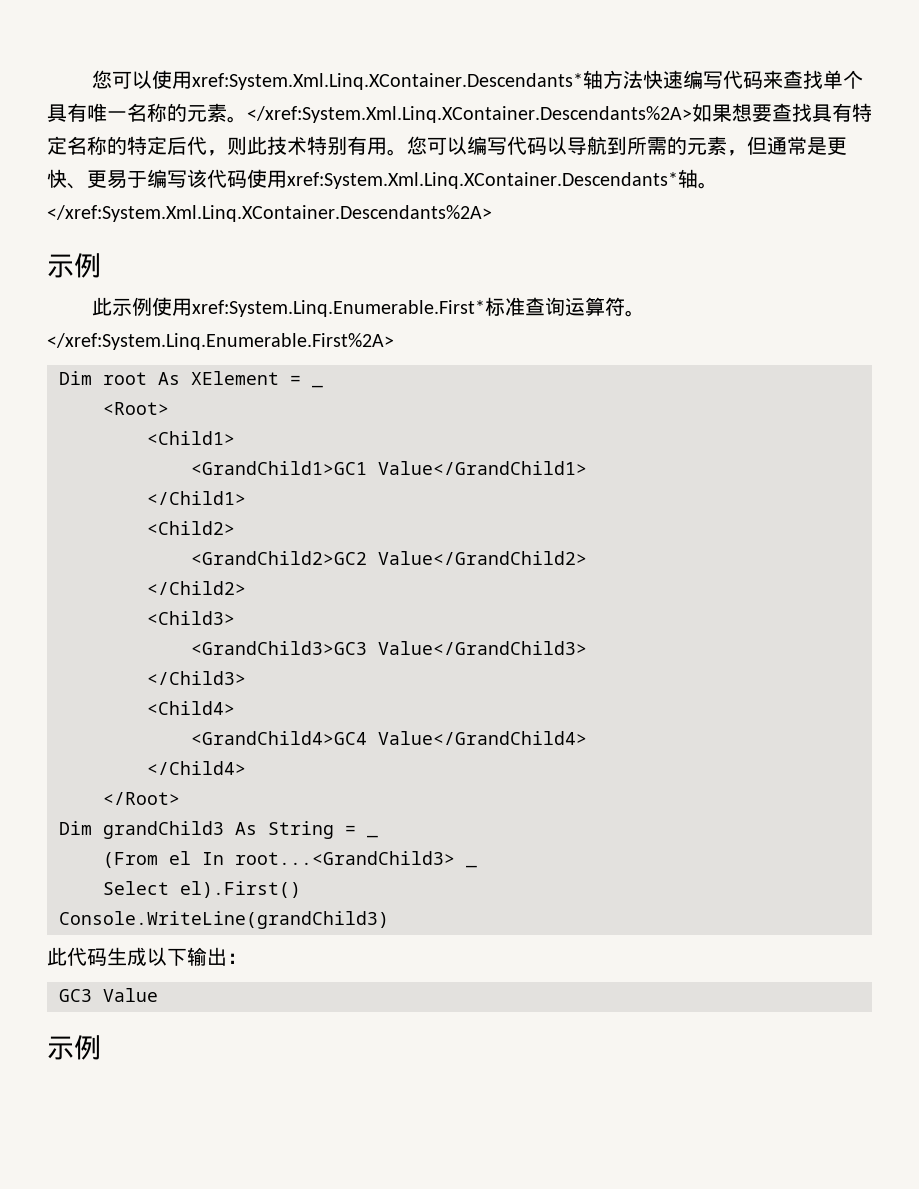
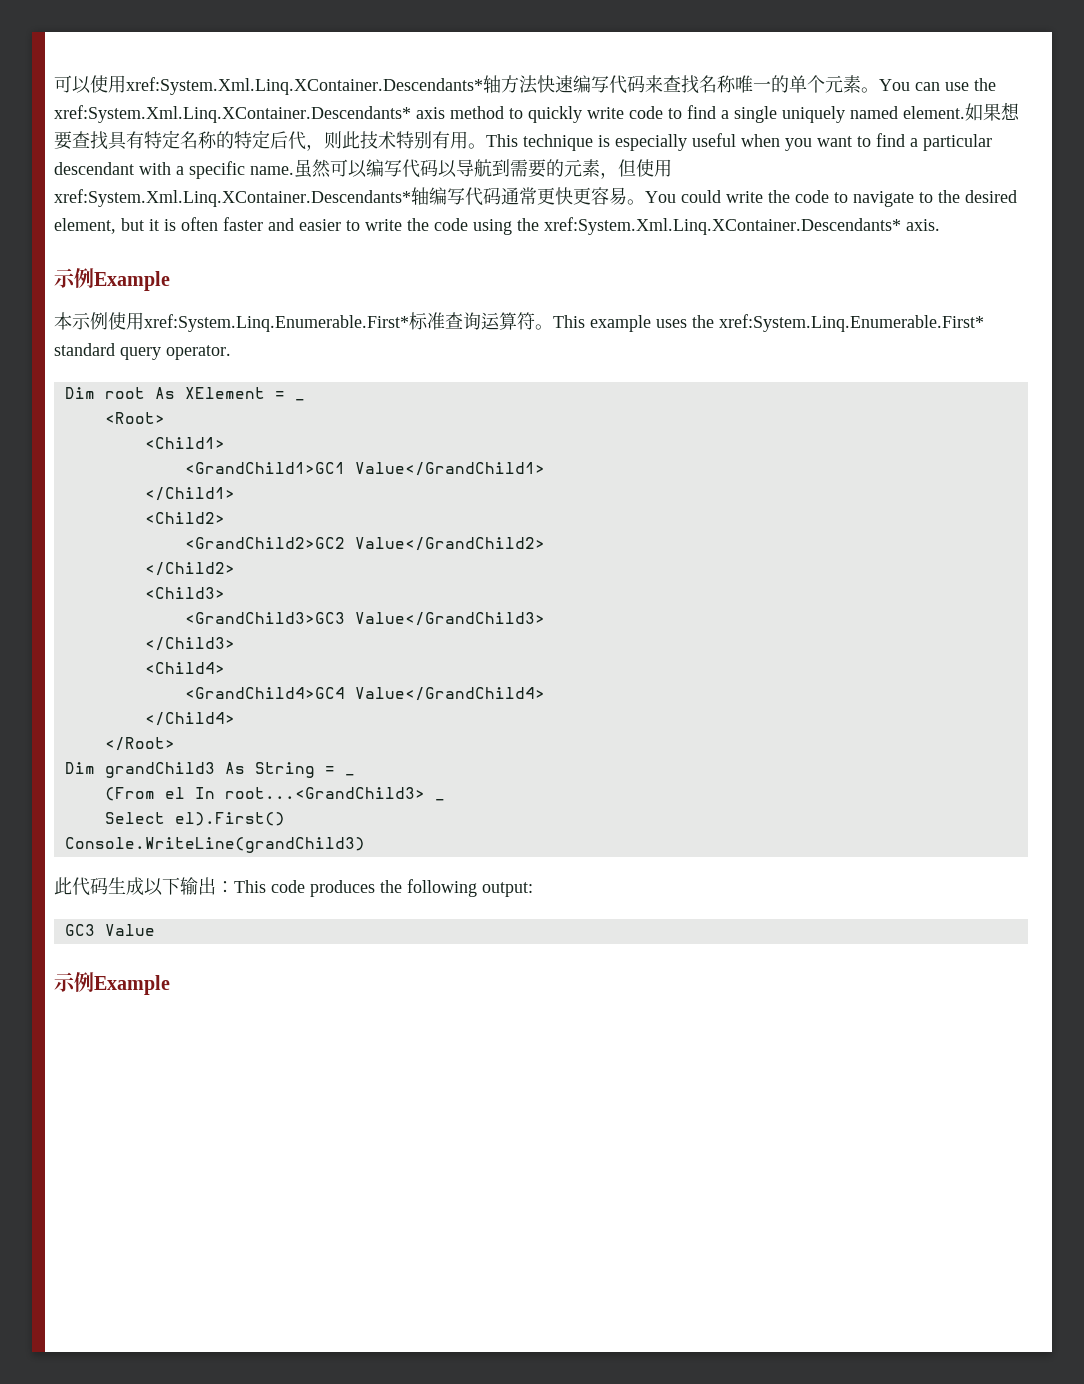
[92,70,113,89] 您 -> (54, 84) none
[823,70,864,89] [47,103,692,123] 单个具有唯一名称的元素。</xref:System.Xml.Linq.XContainer.Descendants%2A> -> [699,75,996,93] [54,105,965,123] 名称唯一的单个元素。You can use the xref:System.Xml.Linq.XContainer.Descendants* axis method to quickly write code to find a single uniquely named element.
[407,136,427,155] 您 -> [486,133,992,151] [54,159,331,179] This technique is especially useful when you want to find a particular descendant with a specific name.虽然
[627,137,667,155] 所需 -> [510,159,546,178] 需要
[767,136,847,155] [47,169,718,189] [47,205,492,222] [47,253,101,278] [92,297,113,316] 通常是更快、更易于编写该代码使用xref:System.Xml.Linq.XContainer.Descendants*轴。</xref:System.Xml.Linq.XContainer.Descendants%2A> // 示例 // 此 -> [636,159,672,177] [54,187,1017,207] [54,217,940,235] [54,267,170,291] [54,312,72,330] 使用xref:System.Xml.Linq.XContainer.Descendants*轴编写代码通常更快更容易。You could write the code to navigate to the desired element, but it is often faster and easier to write the code using the xref:System.Xml.Linq.XContainer.Descendants* axis. // 示例Example // 本
[47,333,394,350] </xref:System.Linq.Enumerable.First%2A> -> [553,314,984,332] [54,343,231,360] This example uses the xref:System.Linq.Enumerable.First* standard query operator.
(247, 958) none -> [234,879,533,897] This code produces the following output:
(101, 1047) none -> [94,975,170,995] Example

